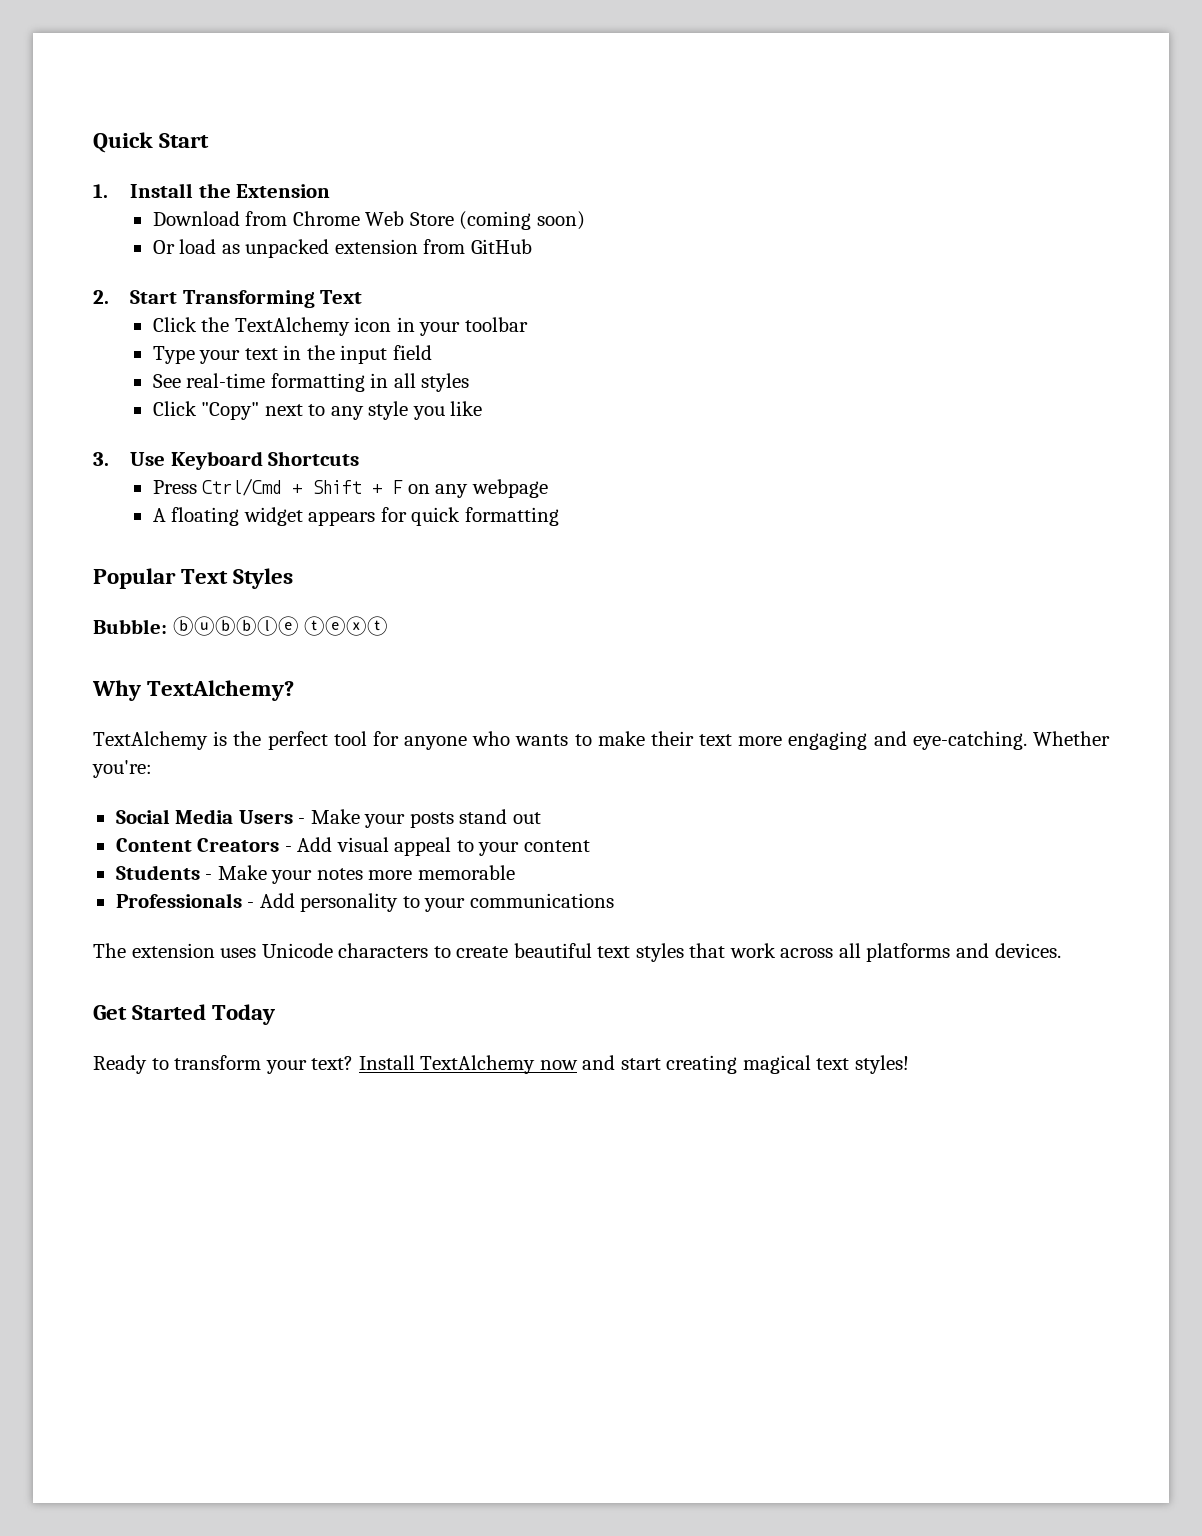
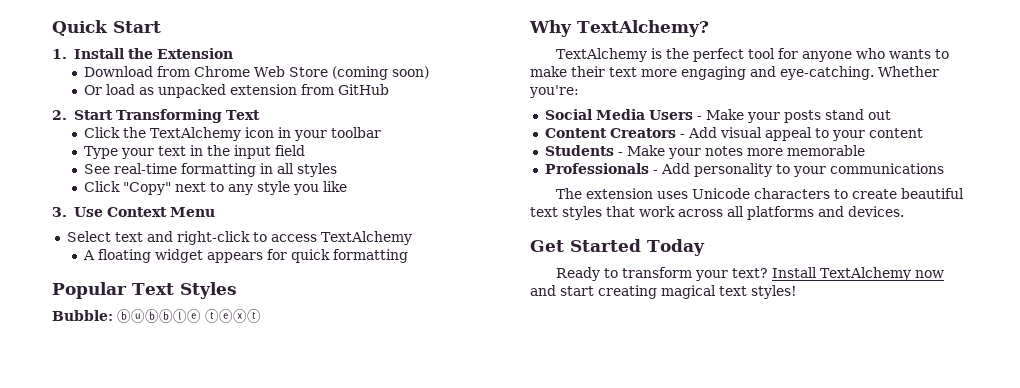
[170,451,360,470] [152,478,548,498] Keyboard Shortcuts // Press Ctrl/Cmd + Shift + F on any webpage -> [106,207,215,217] [66,231,412,245] Context Menu // Select text and right-click to access TextAlchemy

